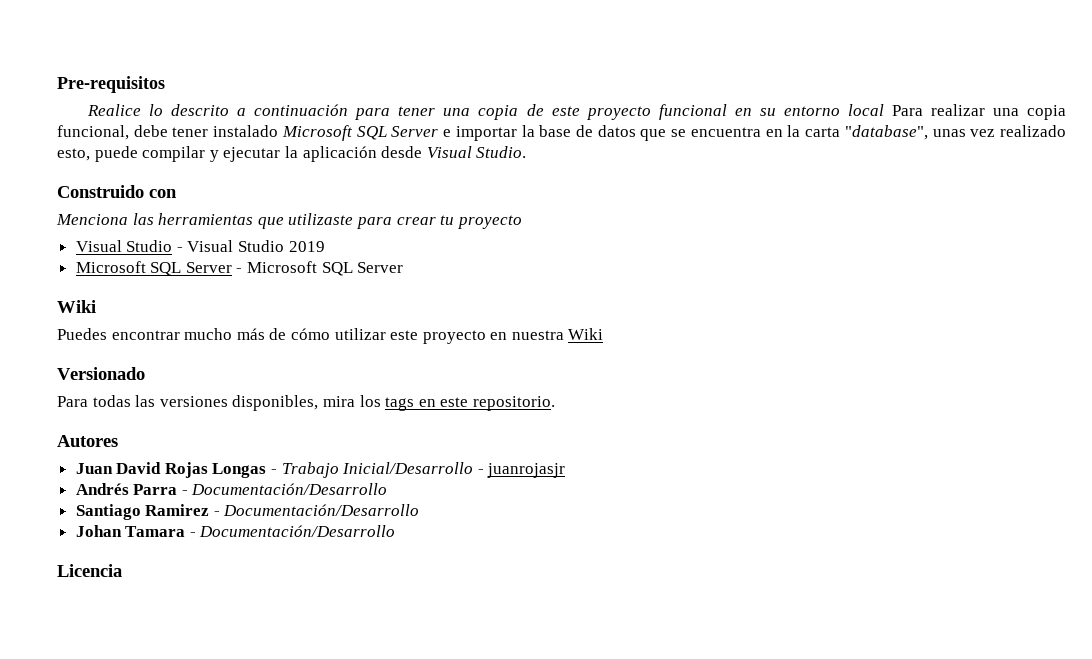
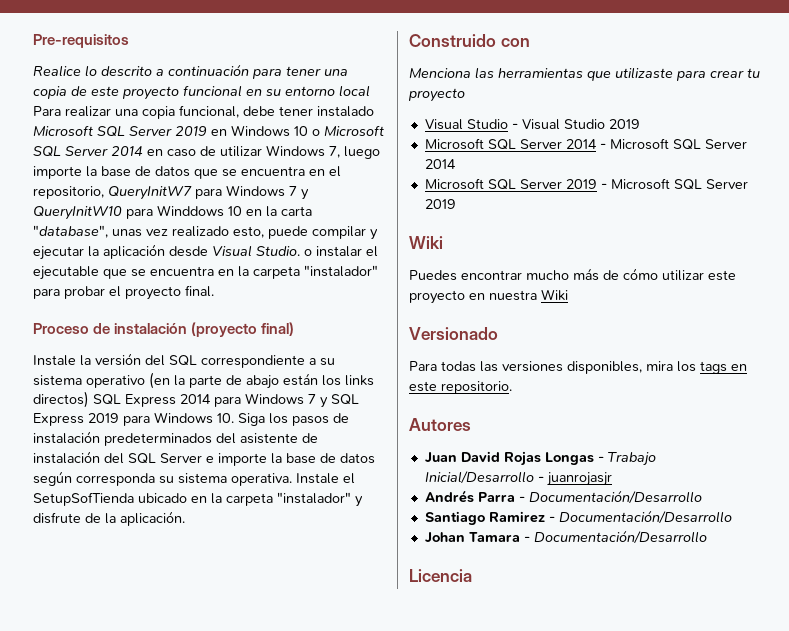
[443,126,517,141] e importar -> [175,125,384,137] [33,145,380,159] [33,166,82,179] 2019 en Windows 10 o Microsoft SQL Server 2014 en caso de utilizar Windows 7, luego importe
(783, 133) none -> [329,166,341,177] [33,185,309,200] [33,205,262,220] el repositorio, QueryInitW7 para Windows 7 y QueryInitW10 para Winddows 10 en
(527, 152) none -> [304,246,378,257] [33,265,378,280] [33,285,214,300] [33,322,295,337] [33,353,335,368] [33,372,374,389] [33,391,359,408] [33,412,349,426] [33,431,318,446] [33,451,375,466] [33,471,355,486] [33,492,363,507] [33,511,185,526] o instalar el ejecutable que se encuentra en la carpeta "instalador" para probar el proyecto final. // Proceso de instalación (proyecto final) // Instale la versión del SQL correspondiente a su sistema operativo (en la parte de abajo están los links directos) SQL Express 2014 para Windows 7 y SQL Express 2019 para Windows 10. Siga los pasos de instalación predeterminados del asistente de instalación del SQL Server e importe la base de datos según corresponda su sistema operativa. Instale el SetupSofTienda ubicado en la carpeta "instalador" y disfrute de la aplicación.
[236,261,404,276] - Microsoft SQL Server -> [565,138,747,150] [424,159,456,169] [424,178,748,190] [424,199,456,209] 2014 - Microsoft SQL Server 2014 // Microsoft SQL Server 2019 - Microsoft SQL Server 2019

